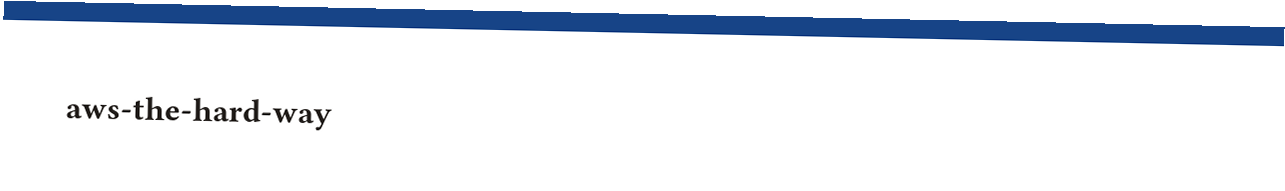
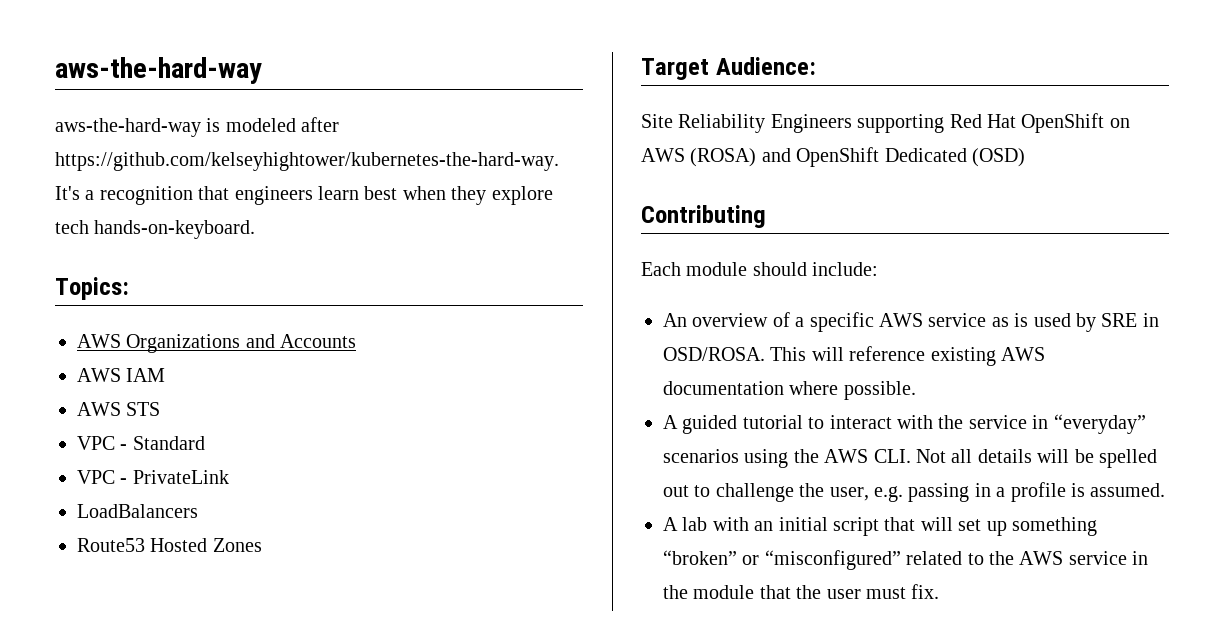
[65,95,332,131] aws-the-hard-way -> [55,57,262,84] [55,117,340,137] [55,152,559,171] [55,186,553,205] [55,220,256,239] [55,277,129,300] [77,334,357,353] [77,368,166,382] [77,402,161,416] [77,436,205,450] [77,470,229,484] [77,504,198,518] [77,538,262,552] [641,57,816,80] [641,113,1130,133] [641,147,1025,167] [641,205,766,228] [641,262,879,276] [663,312,1159,332] [663,346,1045,366] [663,381,916,400] [663,414,1146,434] [663,449,1157,468] [663,482,1166,502] [663,517,1097,536] [663,550,1149,570] [663,584,940,599] aws-the-hard-way // aws-the-hard-way is modeled after https://github.com/kelseyhightower/kubernetes-the-hard-way. It's a recognition that engineers learn best when they explore tech hands-on-keyboard. // Topics: // AWS Organizations and Accounts // AWS IAM // AWS STS // VPC - Standard // VPC - PrivateLink // LoadBalancers // Route53 Hosted Zones // Target Audience: // Site Reliability Engineers supporting Red Hat OpenShift on AWS (ROSA) and OpenShift Dedicated (OSD) // Contributing // Each module should include: // An overview of a specific AWS service as is used by SRE in OSD/ROSA. This will reference existing AWS documentation where possible. // A guided tutorial to interact with the service in “everyday” scenarios using the AWS CLI. Not all details will be spelled out to challenge the user, e.g. passing in a profile is assumed. // A lab with an initial script that will set up something “broken” or “misconfigured” related to the AWS service in the module that the user must fix.

